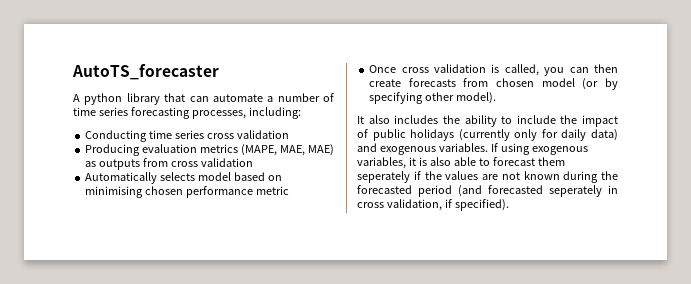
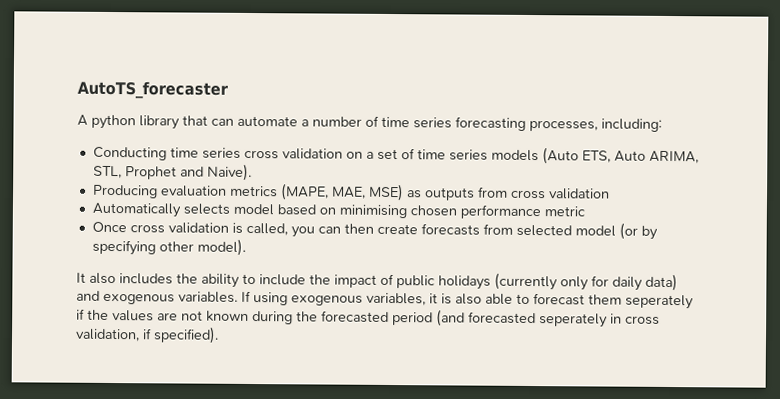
(289, 134) none -> [345,147,699,165] [92,163,252,182] on a set of time series models (Auto ETS, Auto ARIMA, STL, Prophet and Naive).
[308,144,334,156] MAE) -> [367,183,404,202] MSE)
[496,78,535,87] chosen -> [515,224,572,237] selected

